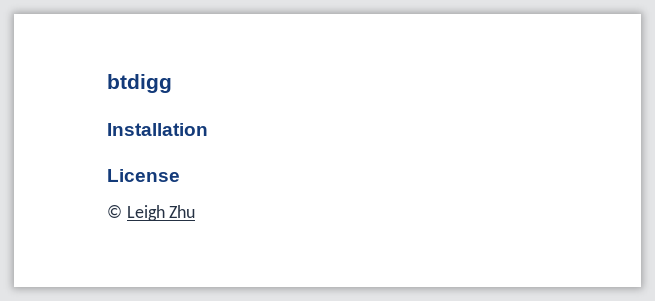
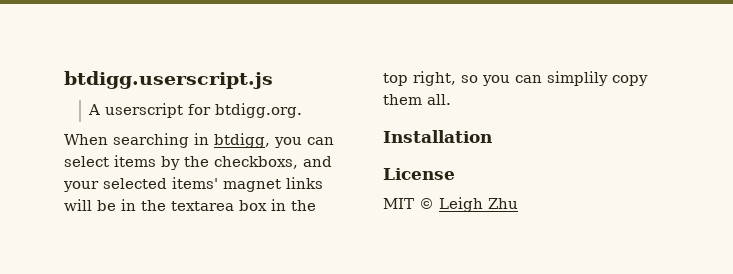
[107,74,172,93] btdigg -> [64,71,273,89] [88,103,303,118] [64,133,334,148] [64,155,332,170] [63,177,323,192] [64,199,316,211] [383,71,648,86] [383,94,451,105] btdigg.userscript.js // A userscript for btdigg.org. // When searching in btdigg, you can select items by the checkboxs, and your selected items' magnet links will be in the textarea box in the top right, so you can simplily copy them all.
(180, 175) none -> [383,198,414,209] MIT

